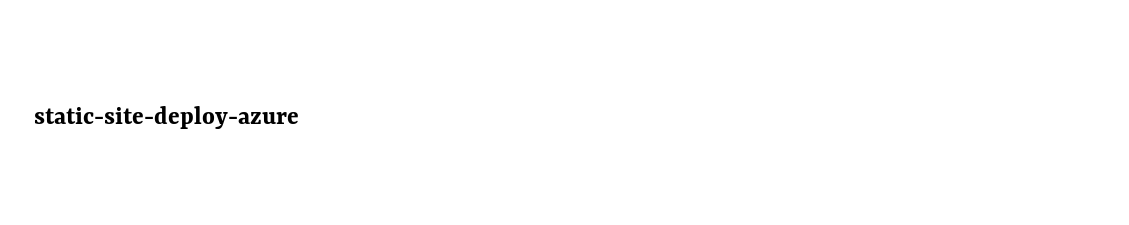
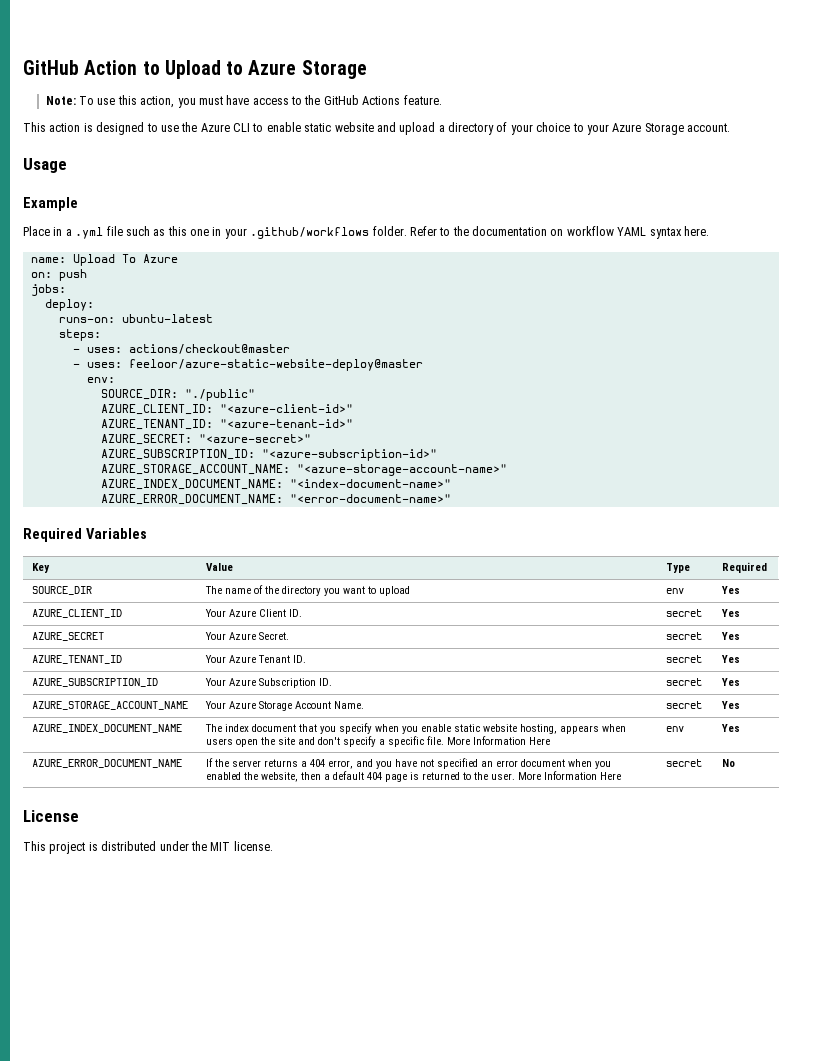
[34,106,299,129] static-site-deploy-azure -> [23,60,367,79] [45,95,442,108] [23,122,730,135] [23,158,67,173] [23,197,78,211] [23,226,709,239] [30,254,178,266] [30,269,87,281] [30,284,66,296] [44,299,94,311] [58,314,213,323] [58,329,101,341] [72,344,290,354] [72,359,423,371] [86,377,115,383] [100,389,255,401] [100,404,353,415] [100,419,353,430] [100,434,311,445] [100,449,437,461] [100,464,507,476] [100,479,451,490] [100,494,451,505] [23,528,147,542] [32,563,51,573] [206,563,234,571] [666,563,691,573] [722,562,768,573] [32,586,93,595] [205,585,411,596] [666,588,685,594] [721,586,741,594] [32,609,123,618] [205,609,303,617] [666,609,703,617] [721,609,741,617] [32,632,105,641] [205,632,290,640] [666,632,703,640] [721,632,741,640] [32,655,123,664] [205,655,307,663] [666,655,703,663] [721,655,741,663] [32,678,159,687] [205,678,333,688] [666,678,703,686] [721,678,741,686] [32,701,189,710] [205,701,365,711] [666,701,703,709] [721,701,741,709] [32,724,183,733] [205,723,627,734] [206,736,551,747] [666,726,685,732] [721,724,741,732] [32,759,183,768] [206,758,612,769] [206,771,622,782] [666,759,703,767] [722,759,736,767] [23,810,79,822] [23,841,273,854] GitHub Action to Upload to Azure Storage // Note: To use this action, you must have access to the GitHub Actions feature. // This action is designed to use the Azure CLI to enable static website and upload a directory of your choice to your Azure Storage account. // Usage // Example // Place in a .yml file such as this one in your .github/workflows folder. Refer to the documentation on workflow YAML syntax here. // name: Upload To Azure // on: push // jobs: // deploy: // runs-on: ubuntu-latest // steps: // - uses: actions/checkout@master // - uses: feeloor/azure-static-website-deploy@master // env: // SOURCE_DIR: "./public" // AZURE_CLIENT_ID: "<azure-client-id>" // AZURE_TENANT_ID: "<azure-tenant-id>" // AZURE_SECRET: "<azure-secret>" // AZURE_SUBSCRIPTION_ID: "<azure-subscription-id>" // AZURE_STORAGE_ACCOUNT_NAME: "<azure-storage-account-name>" // AZURE_INDEX_DOCUMENT_NAME: "<index-document-name>" // AZURE_ERROR_DOCUMENT_NAME: "<error-document-name>" // Required Variables // Key | Value | Type | Required // SOURCE_DIR | The name of the directory you want to upload | env | Yes // AZURE_CLIENT_ID | Your Azure Client ID. | secret | Yes // AZURE_SECRET | Your Azure Secret. | secret | Yes // AZURE_TENANT_ID | Your Azure Tenant ID. | secret | Yes // AZURE_SUBSCRIPTION_ID | Your Azure Subscription ID. | secret | Yes // AZURE_STORAGE_ACCOUNT_NAME | Your Azure Storage Account Name. | secret | Yes // AZURE_INDEX_DOCUMENT_NAME | The index document that you specify when you enable static website hosting, appears when users open the site and don't specify a specific file. More Information Here | env | Yes // AZURE_ERROR_DOCUMENT_NAME | If the server returns a 404 error, and you have not specified an error document when you enabled the website, then a default 404 page is returned to the user. More Information Here | secret | No // License // This project is distributed under the MIT license.

